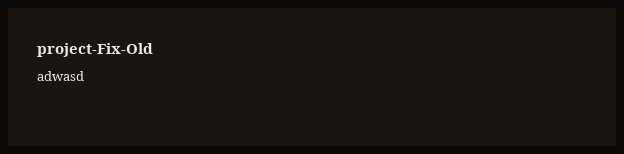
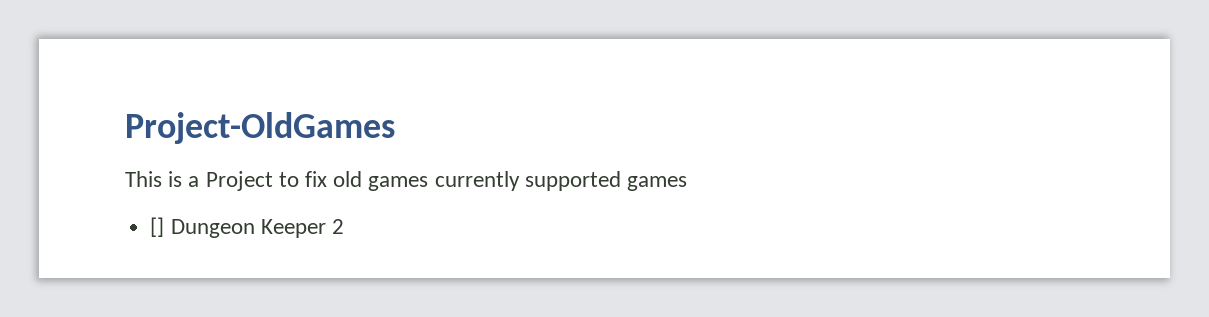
[37,43,153,57] [37,71,84,81] project-Fix-Old // adwasd -> [125,112,395,144] [125,171,688,191] [150,217,344,238] Project-OldGames // This is a Project to fix old games currently supported games // [] Dungeon Keeper 2

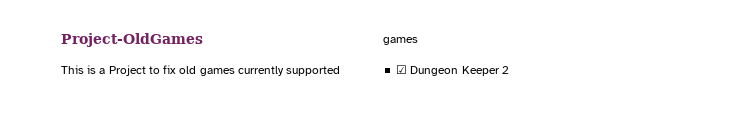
[150,217,165,237] [] -> [396,65,408,74] ☑

